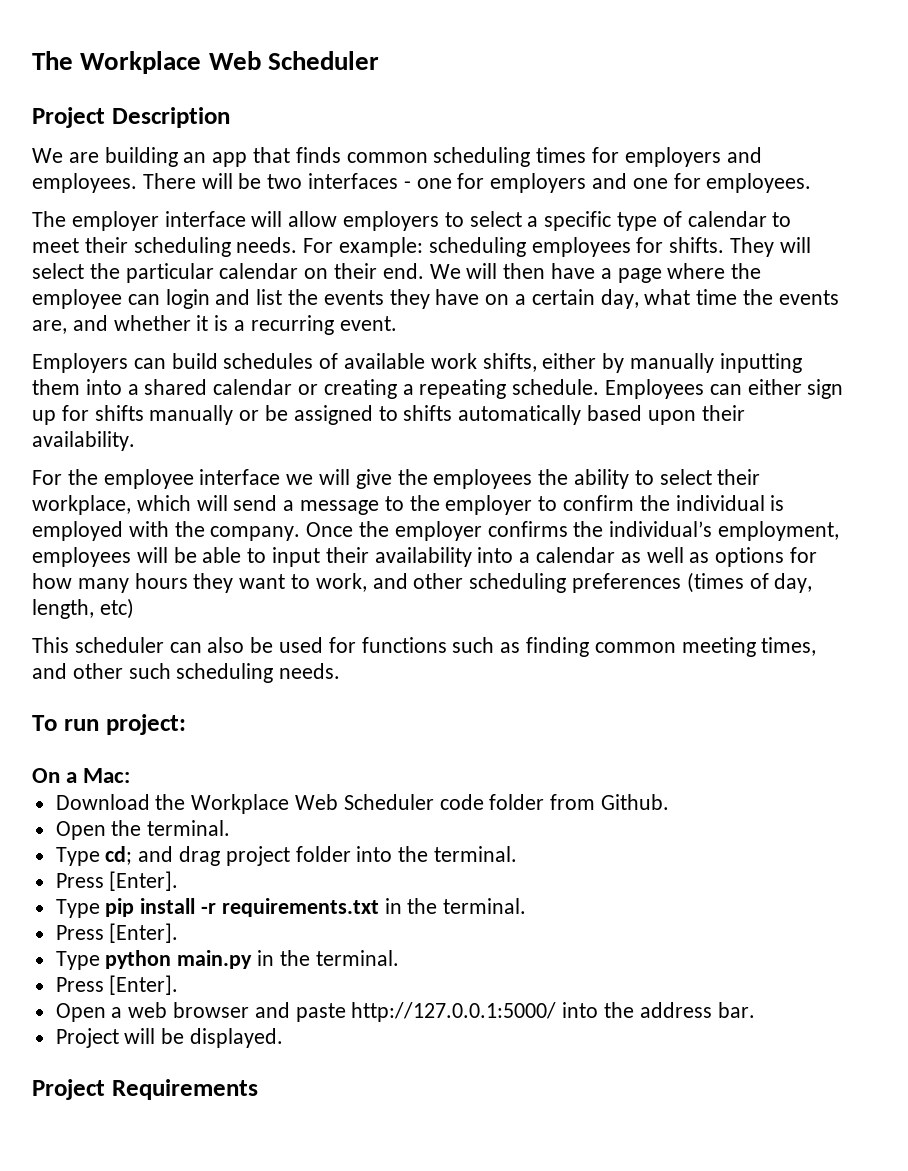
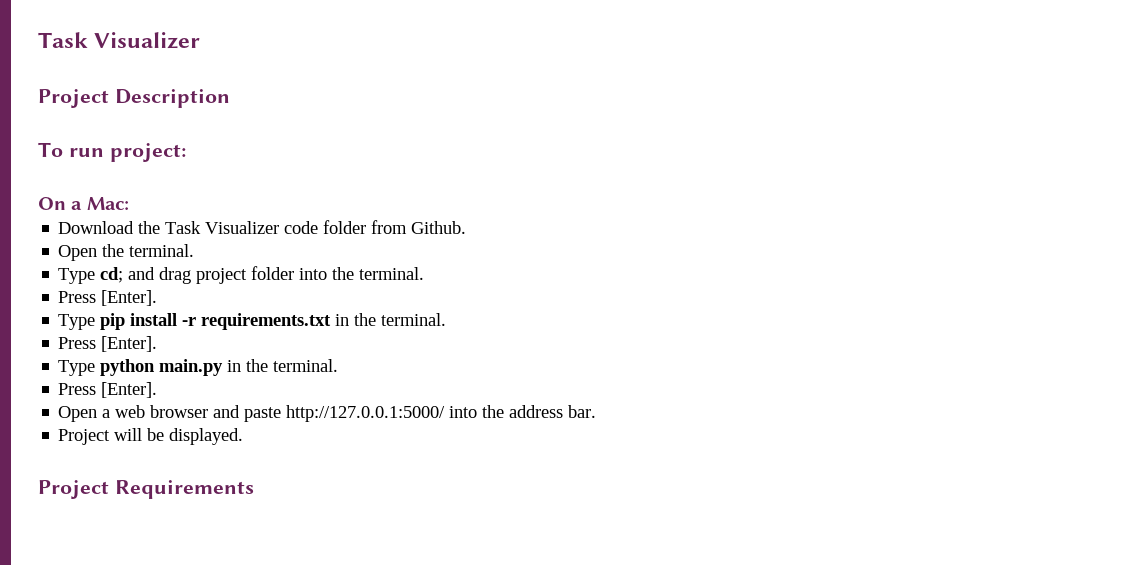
[32,51,379,74] [32,107,230,128] [32,147,762,167] [32,173,812,193] [32,211,792,231] [32,237,811,257] [32,263,762,283] [32,289,839,309] [32,315,397,335] [32,353,802,373] [32,379,844,399] [32,405,745,425] [32,431,135,451] [32,469,761,489] [32,495,785,515] [32,521,840,541] [32,547,818,567] [32,572,813,593] [32,598,134,619] [32,637,817,657] [32,663,341,683] The Workplace Web Scheduler // Project Description // We are building an app that finds common scheduling times for employers and employees. There will be two interfaces - one for employers and one for employees. // The employer interface will allow employers to select a specific type of calendar to meet their scheduling needs. For example: scheduling employees for shifts. They will select the particular calendar on their end. We will then have a page where the employee can login and list the events they have on a certain day, what time the events are, and whether it is a recurring event. // Employers can build schedules of available work shifts, either by manually inputting them into a shared calendar or creating a repeating schedule. Employees can either sign up for shifts manually or be assigned to shifts automatically based upon their availability. // For the employee interface we will give the employees the ability to select their workplace, which will send a message to the employer to confirm the individual is employed with the company. Once the employer confirms the individual’s employment, employees will be able to input their availability into a calendar as well as options for how many hours they want to work, and other scheduling preferences (times of day, length, etc) // This scheduler can also be used for functions such as finding common meeting times, and other such scheduling needs. -> [38,32,201,49] [38,89,230,108] Task Visualizer // Project Description
[191,794,434,814] Workplace Web Scheduler -> [165,221,280,234] Task Visualizer

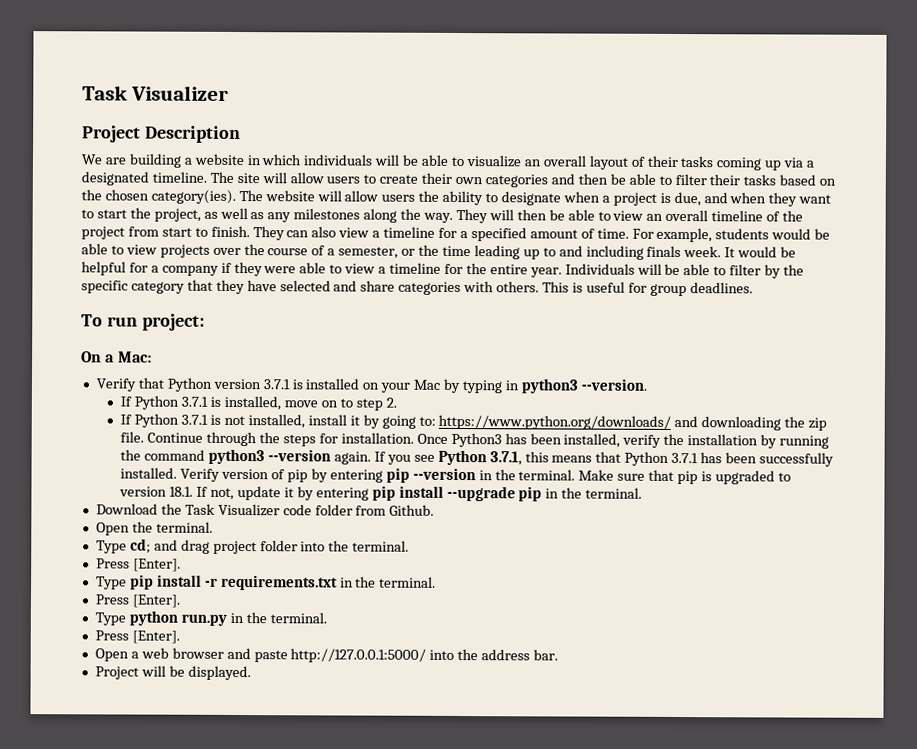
(230, 98) none -> [81,153,815,171] [81,171,837,188] [81,189,832,207] [81,207,804,224] [81,225,831,243] [81,243,797,260] [81,261,805,279] [81,279,753,297] // We are building a website in which individuals will be able to visualize an overall layout of their tasks coming up via a designated timeline. The site will allow users to create their own categories and then be able to filter their tasks based on the chosen category(ies). The website will allow users the ability to designate when a project is due, and when they want to start the project, as well as any milestones along the way. They will then be able to view an overall timeline of the project from start to finish. They can also view a timeline for a specified amount of time. For example, students would be able to view projects over the course of a semester, or the time leading up to and including finals week. It would be helpful for a company if they were able to view a timeline for the entire year. Individuals will be able to filter by the specific category that they have selected and share categories with others. This is useful for group deadlines.
(129, 203) none -> [95,377,647,394] [120,395,397,411] [120,413,828,431] [120,431,830,449] [120,448,834,467] [120,467,791,485] [119,485,643,502] // Verify that Python version 3.7.1 is installed on your Mac by typing in python3 --version. // If Python 3.7.1 is installed, move on to step 2. // If Python 3.7.1 is not installed, install it by going to: https://www.python.org/downloads/ and downloading the zip file. Continue through the steps for installation. Once Python3 has been installed, verify the installation by running the command python3 --version again. If you see Python 3.7.1, this means that Python 3.7.1 has been successfully installed. Verify version of pip by entering pip --version in the terminal. Make sure that pip is upgraded to version 18.1. If not, update it by entering pip install --upgrade pip in the terminal.
[159,359,224,376] main.py -> [180,613,227,626] run.py
[38,480,254,499] // Project Requirements -> (251, 673) none

